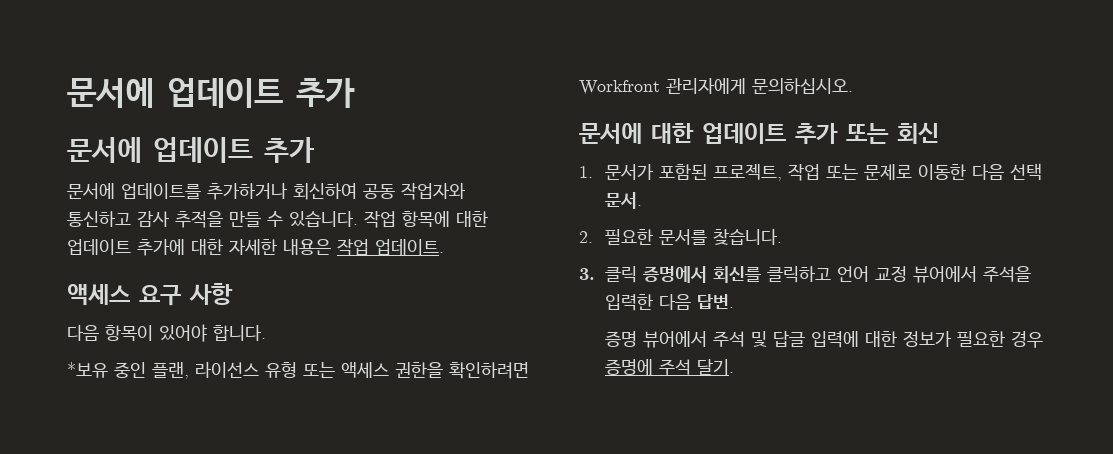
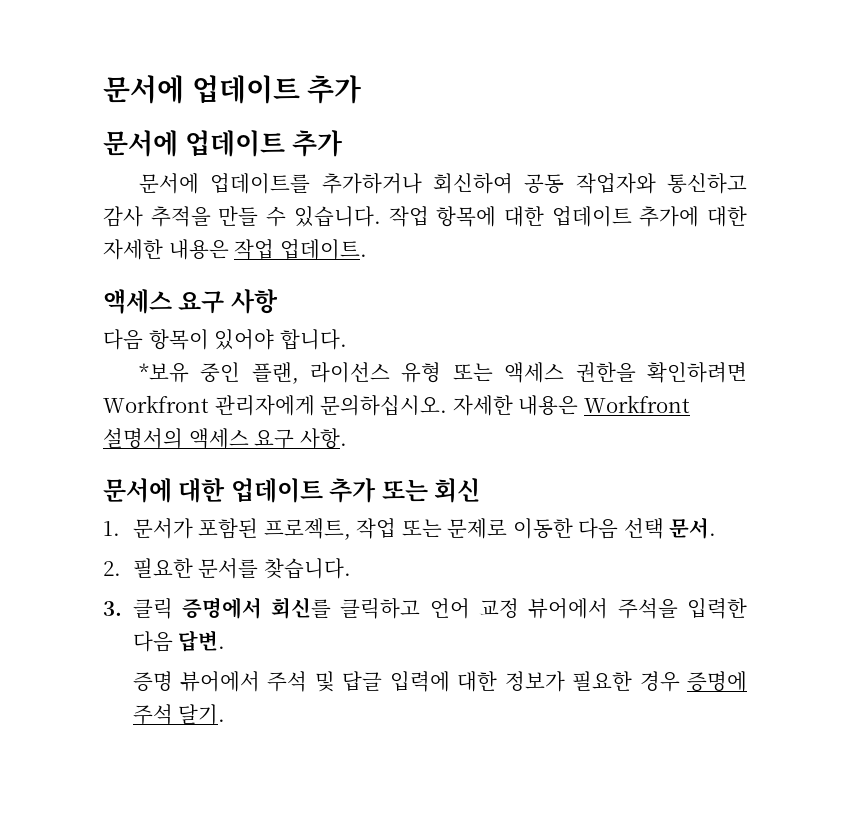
(853, 86) none -> [452,395,690,416] [103,428,347,449] 자세한 내용은 Workfront 설명서의 액세스 요구 사항.

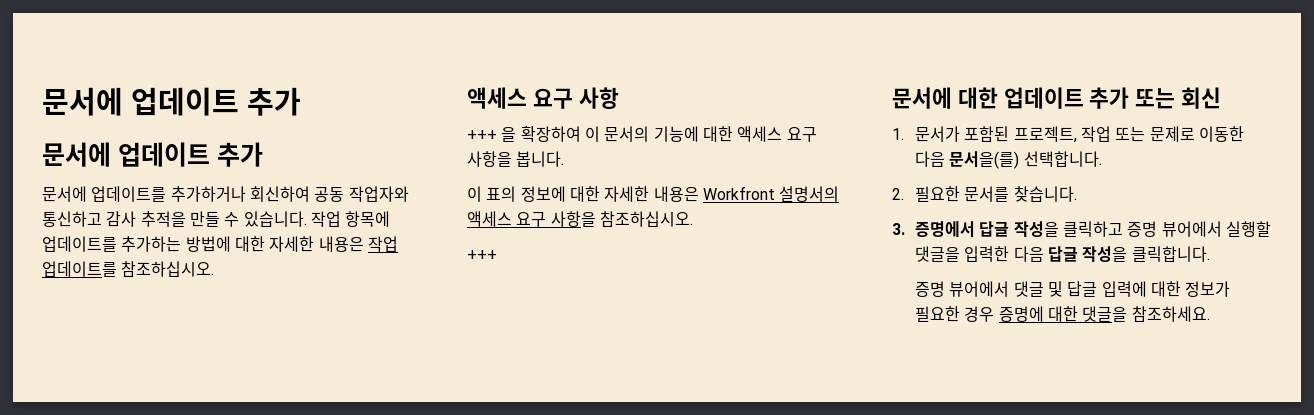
[503,206,700,227] 대한 업데이트 추가에 -> [42,236,231,252] 업데이트를 추가하는 방법에
[279,239,367,260] 업데이트. -> [42,261,215,277] 업데이트를 참조하십시오.
[103,329,347,350] [138,362,747,384] [103,395,448,416] 다음 항목이 있어야 합니다. // *보유 중인 플랜, 라이선스 유형 또는 액세스 권한을 확인하려면 Workfront 관리자에게 문의하십시오. -> [467,126,817,142] [467,151,565,167] [467,186,600,202] +++ 을 확장하여 이 문서의 기능에 대한 액세스 요구 사항을 봅니다. // 이 표의 정보에 대한
[299,428,347,449] 사항. -> [550,211,693,227] [467,250,497,260] 사항을 참조하십시오. // +++
[623,517,717,539] 선택 문서. -> [949,151,1102,169] 문서을(를) 선택합니다.
[132,597,748,619] [132,630,226,652] [132,671,308,692] 클릭 증명에서 회신를 클릭하고 언어 교정 뷰어에서 주석을 입력한 다음 답변. // 증명 뷰어에서 주석 -> [914,221,1271,237] [914,246,1210,262] [914,281,1044,297] 증명에서 답글 작성을 클릭하고 증명 뷰어에서 실행할 댓글을 입력한 다음 답글 작성을 클릭합니다. // 증명 뷰어에서 댓글
[132,704,226,725] 주석 달기. -> [1047,306,1210,322] 대한 댓글을 참조하세요.

